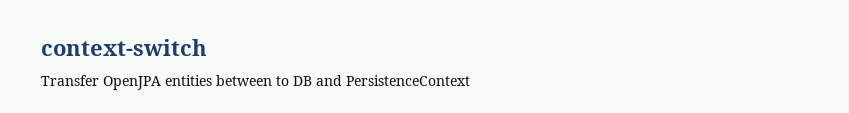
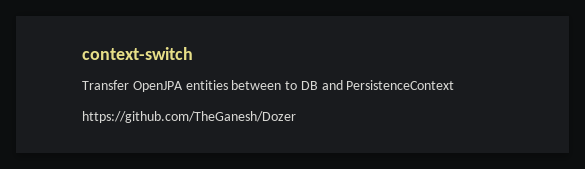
(470, 80) none -> [82,111,296,123] // https://github.com/TheGanesh/Dozer

